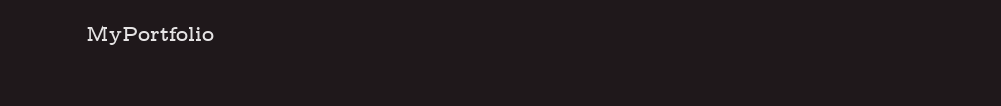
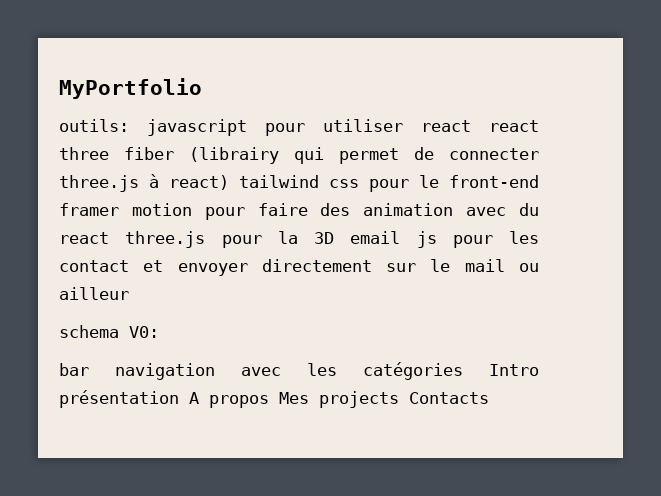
(214, 35) none -> [59,119,539,136] [59,147,539,164] [59,174,539,192] [59,203,539,220] [59,231,539,248] [59,259,539,276] [59,287,129,300] [59,325,159,338] [59,362,539,380] [59,390,489,408] // outils: javascript pour utiliser react react three fiber (librairy qui permet de connecter three.js à react) tailwind css pour le front-end framer motion pour faire des animation avec du react three.js pour la 3D email js pour les contact et envoyer directement sur le mail ou ailleur // schema V0: // bar navigation avec les catégories Intro présentation A propos Mes projects Contacts

